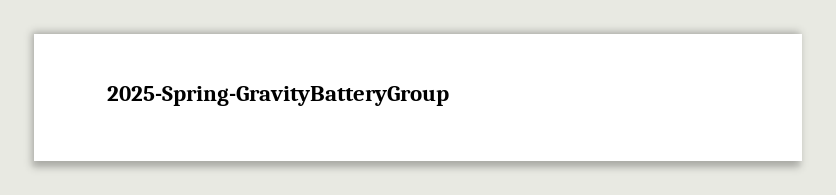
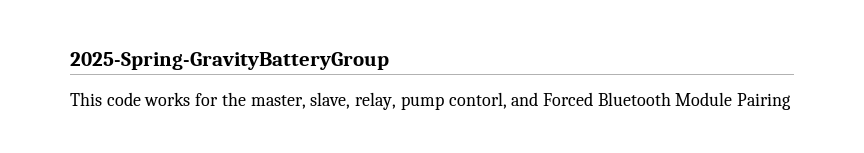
(449, 96) none -> [70,92,792,110] // This code works for the master, slave, relay, pump contorl, and Forced Bluetooth Module Pairing

